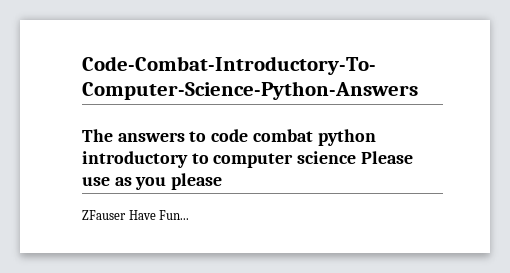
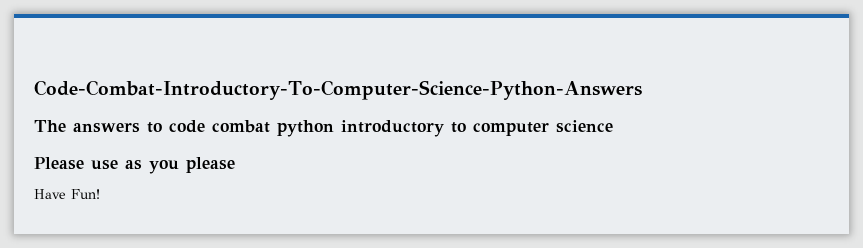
(357, 157) none -> (613, 126) //
[82,210,190,220] ZFauser Have Fun... -> [34,189,100,199] Have Fun!

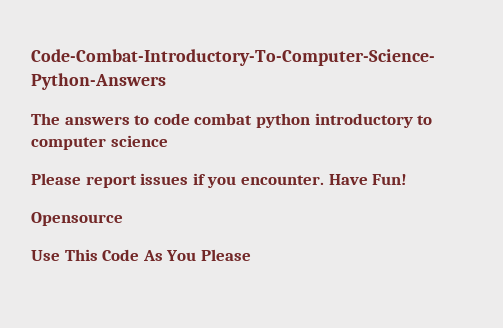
[91,157,235,174] [34,189,100,199] use as you please // Have Fun! -> [85,173,408,188] [31,212,123,226] [31,249,251,261] report issues if you encounter. Have Fun! // Opensource // Use This Code As You Please

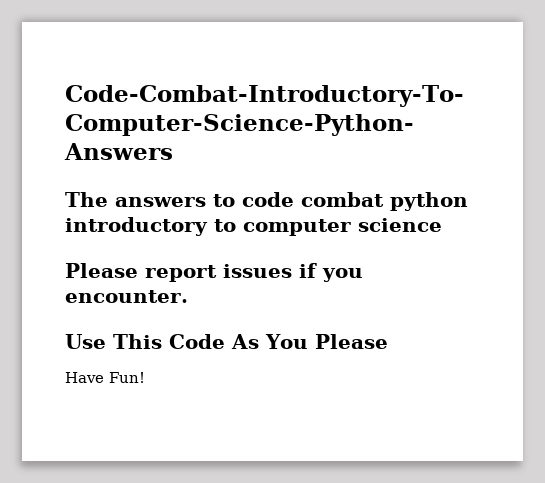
[328,174,408,185] [31,212,123,226] Have Fun! // Opensource -> (188, 296) none
(251, 255) none -> [65,372,145,383] // Have Fun!

